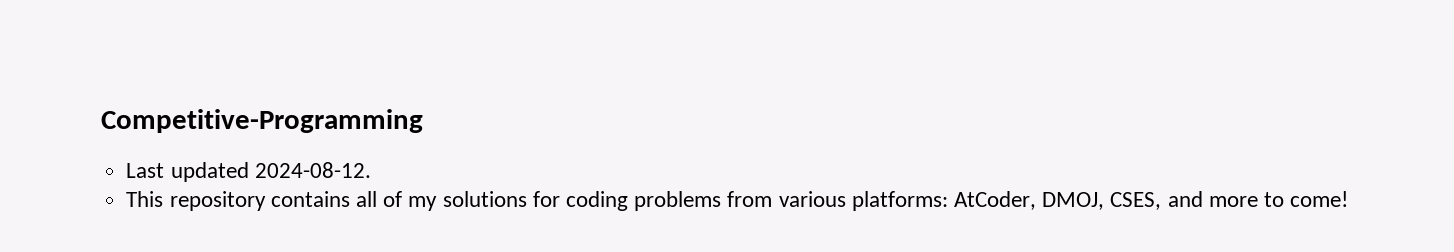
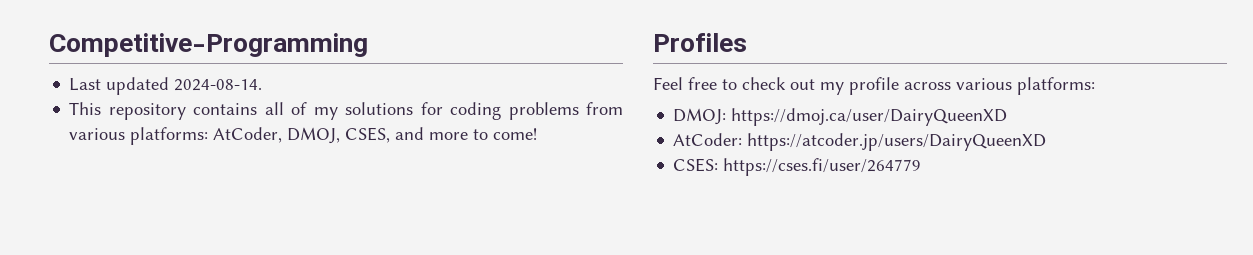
[254,162,371,178] 2024-08-12. -> [174,79,263,91] 2024-08-14.
(1349, 199) none -> [653,33,747,52] [653,77,1095,95] [673,108,1008,126] [673,133,1047,151] [673,158,922,176] // Profiles // Feel free to check out my profile across various platforms: // DMOJ: https://dmoj.ca/user/DairyQueenXD // AtCoder: https://atcoder.jp/users/DairyQueenXD // CSES: https://cses.fi/user/264779

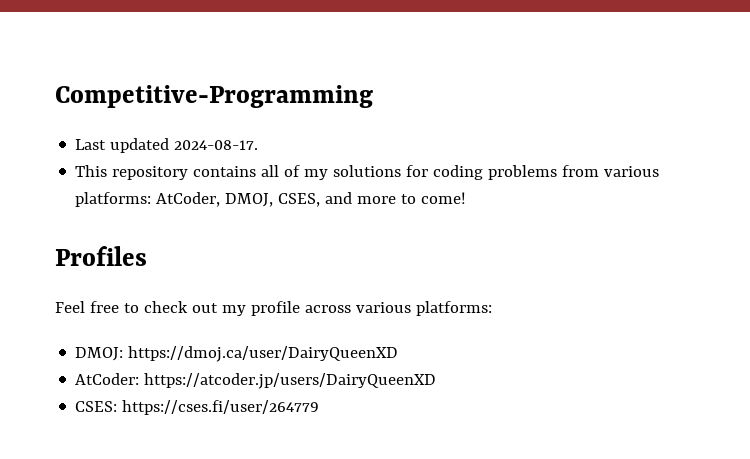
[174,79,263,91] 2024-08-14. -> [174,140,259,150] 2024-08-17.

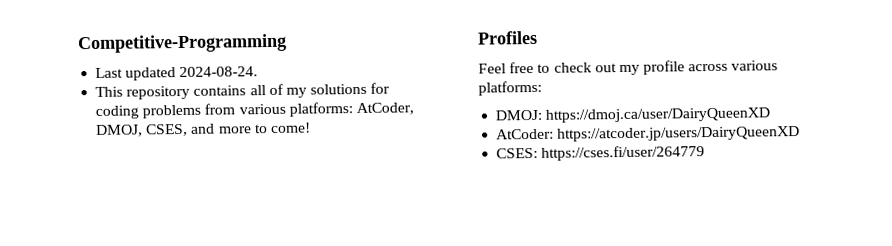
[174,140,259,150] 2024-08-17. -> [179,66,259,78] 2024-08-24.

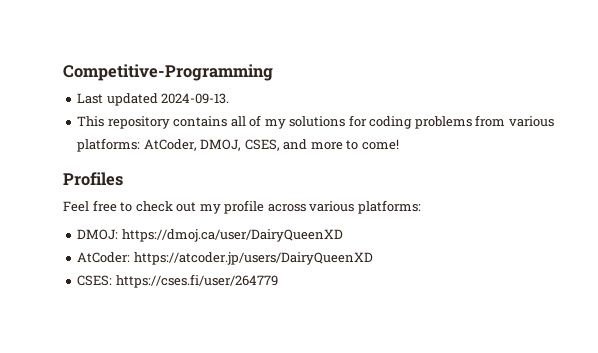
[179,66,259,78] 2024-08-24. -> [161,93,230,104] 2024-09-13.

